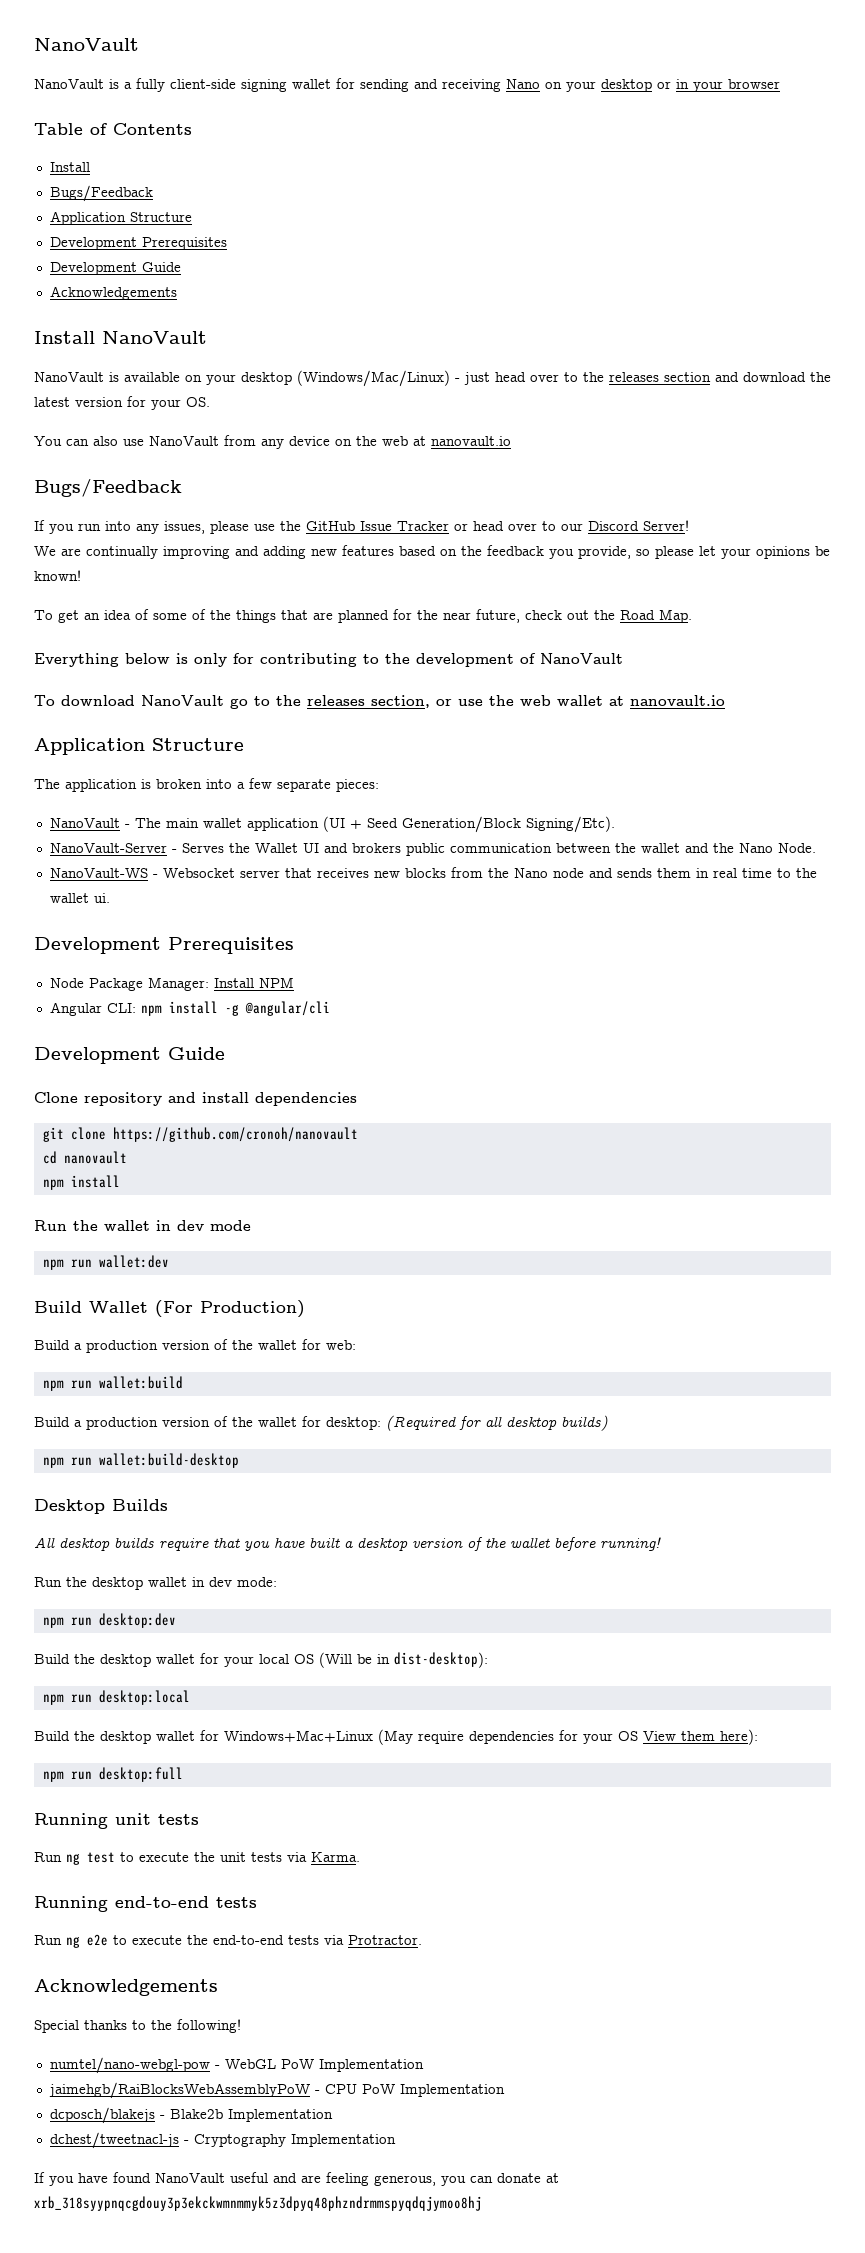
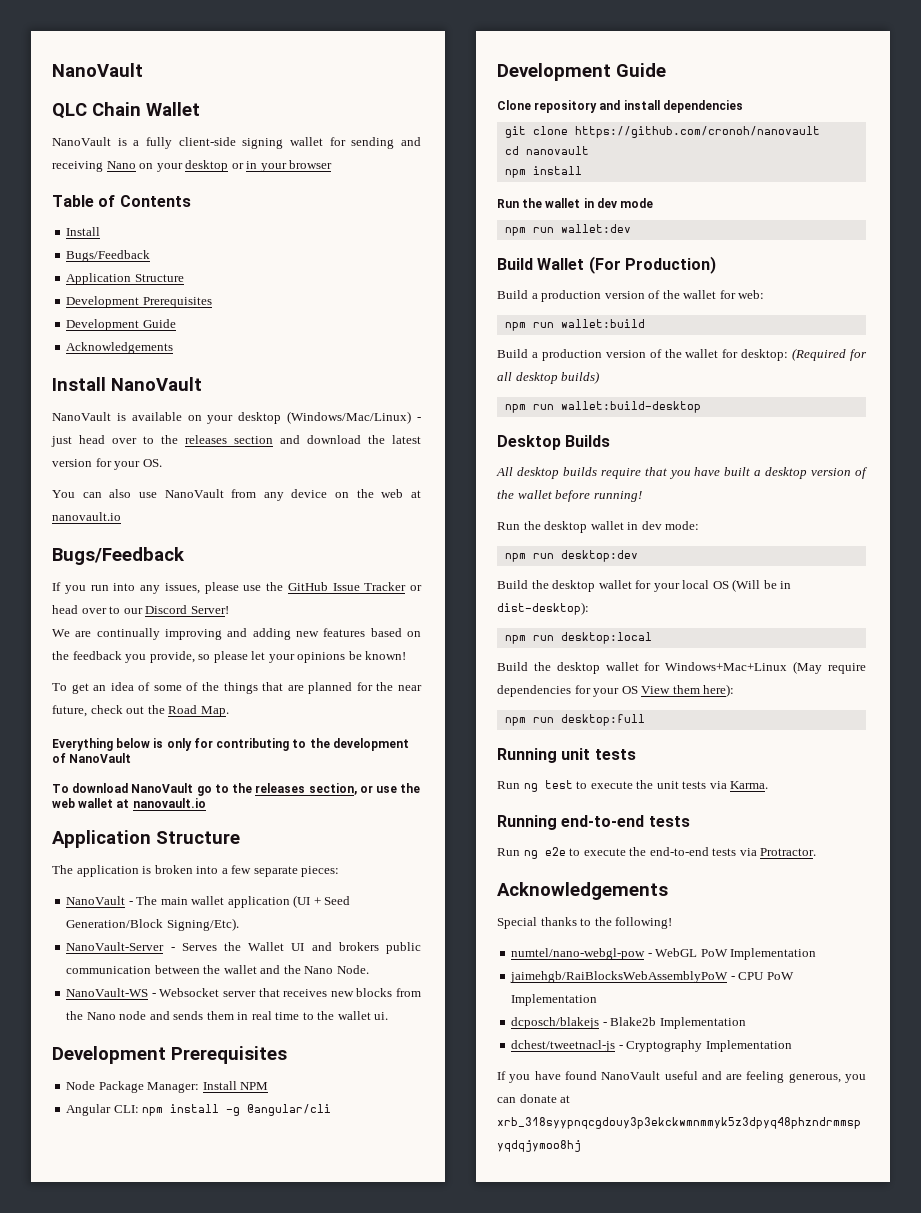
[34,38,139,51] NanoVault -> [52,63,143,77] [52,102,200,119] NanoVault // QLC Chain Wallet

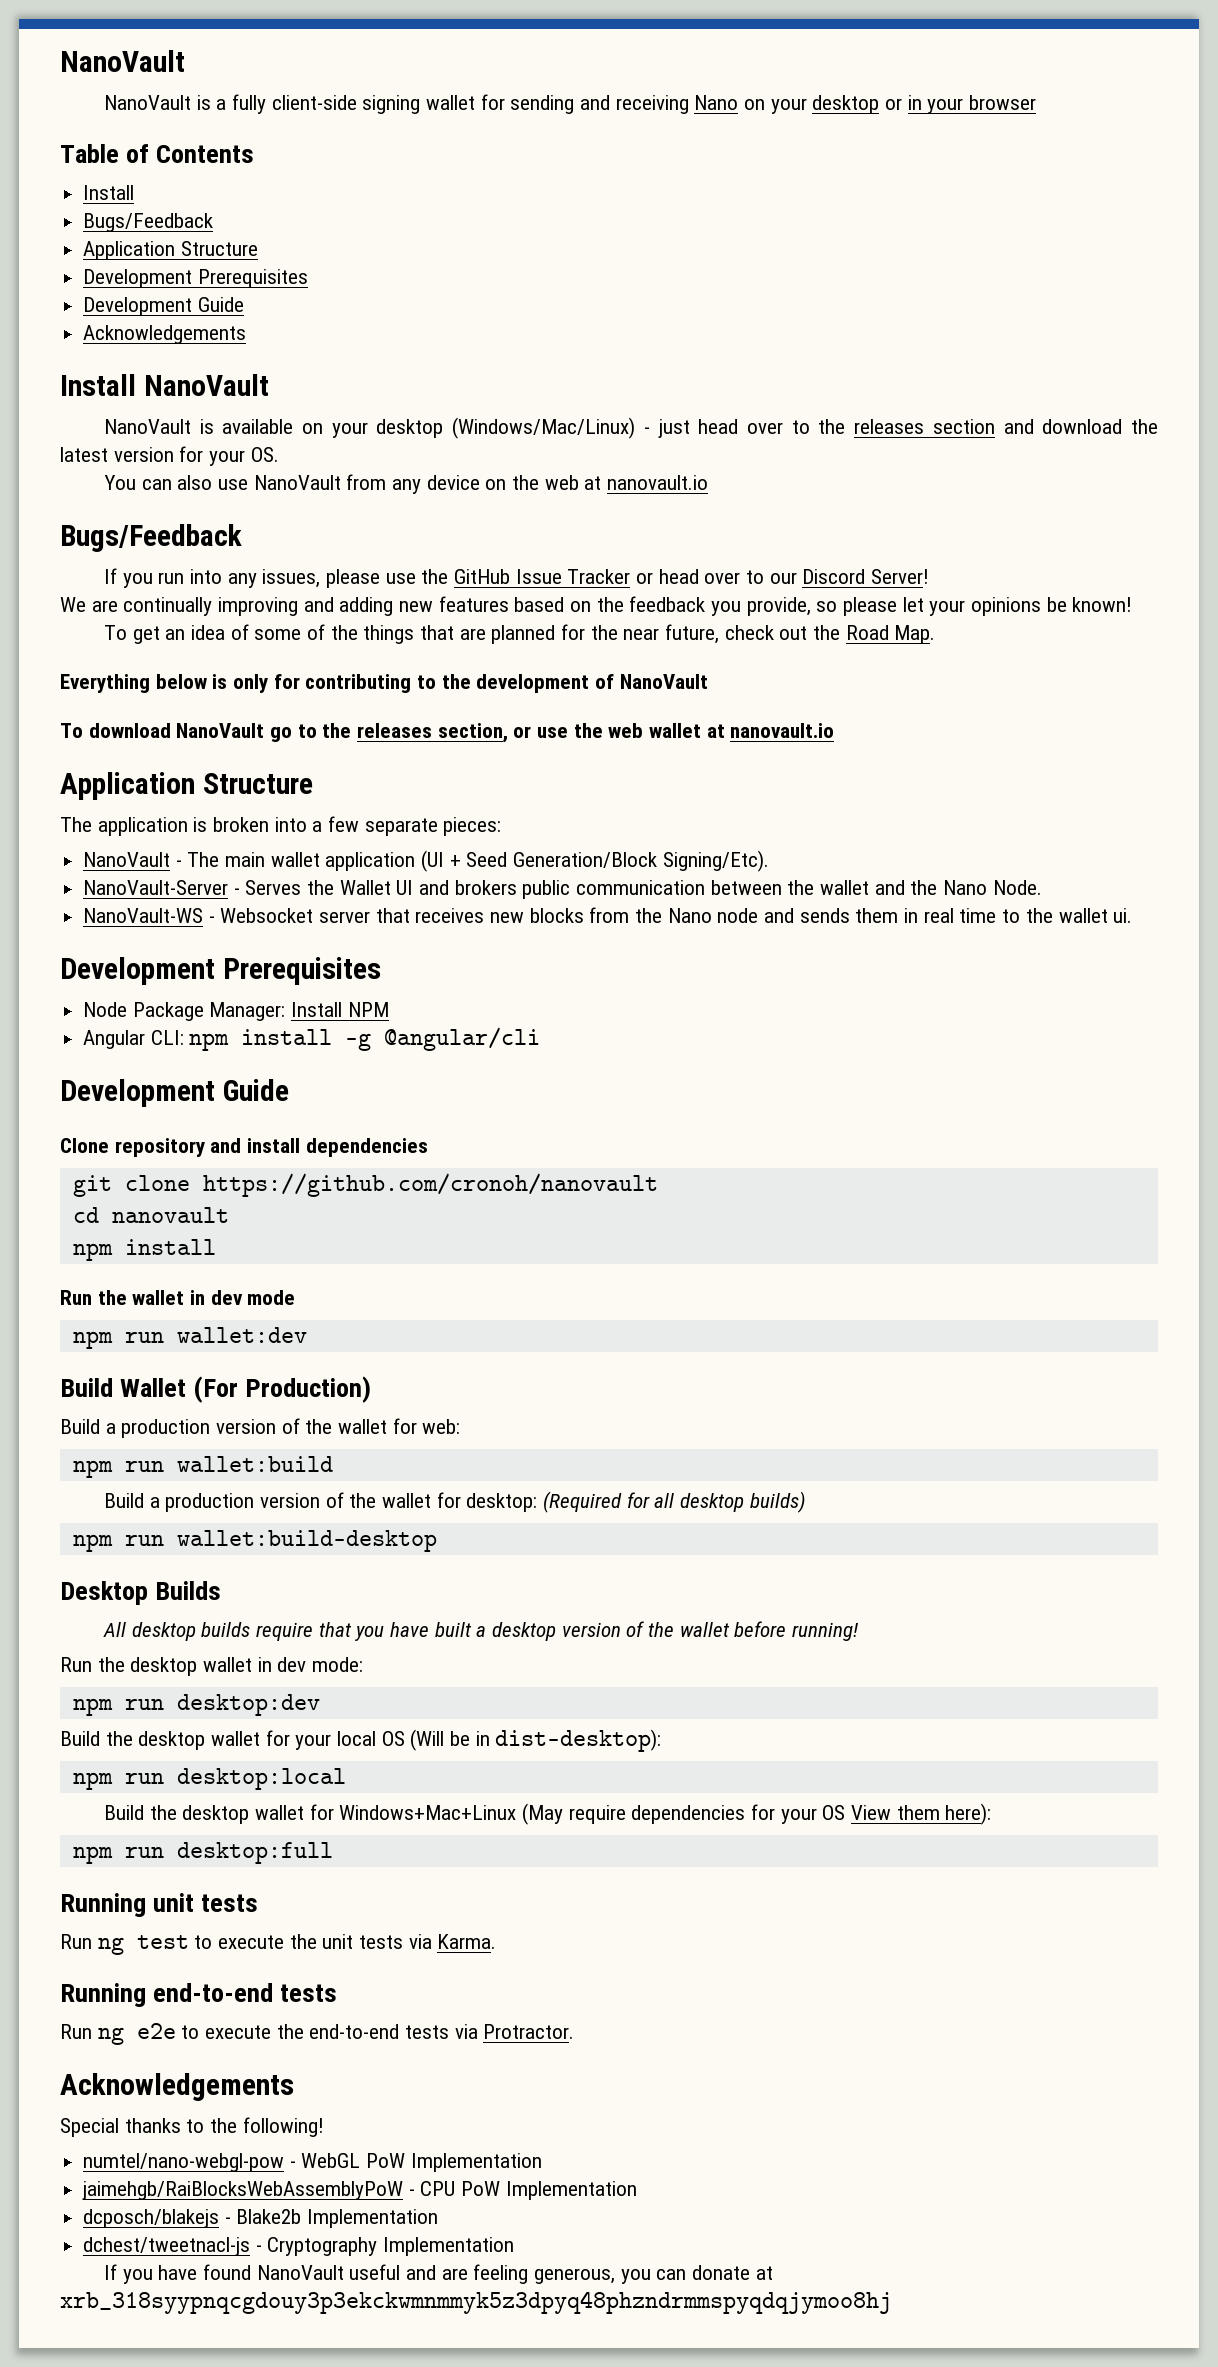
[52,63,143,77] [52,102,200,119] NanoVault // QLC Chain Wallet -> [60,50,185,72] NanoVault

